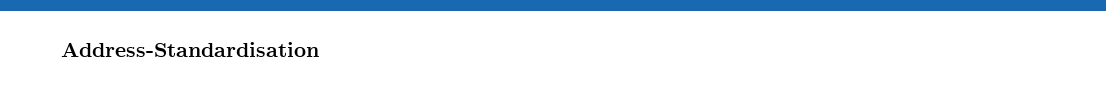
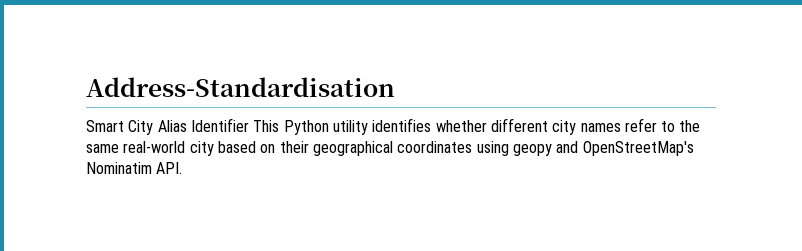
(319, 49) none -> [86,118,701,135] [86,141,694,156] [86,162,183,174] // Smart City Alias Identifier This Python utility identifies whether different city names refer to the same real-world city based on their geographical coordinates using geopy and OpenStreetMap's Nominatim API.

